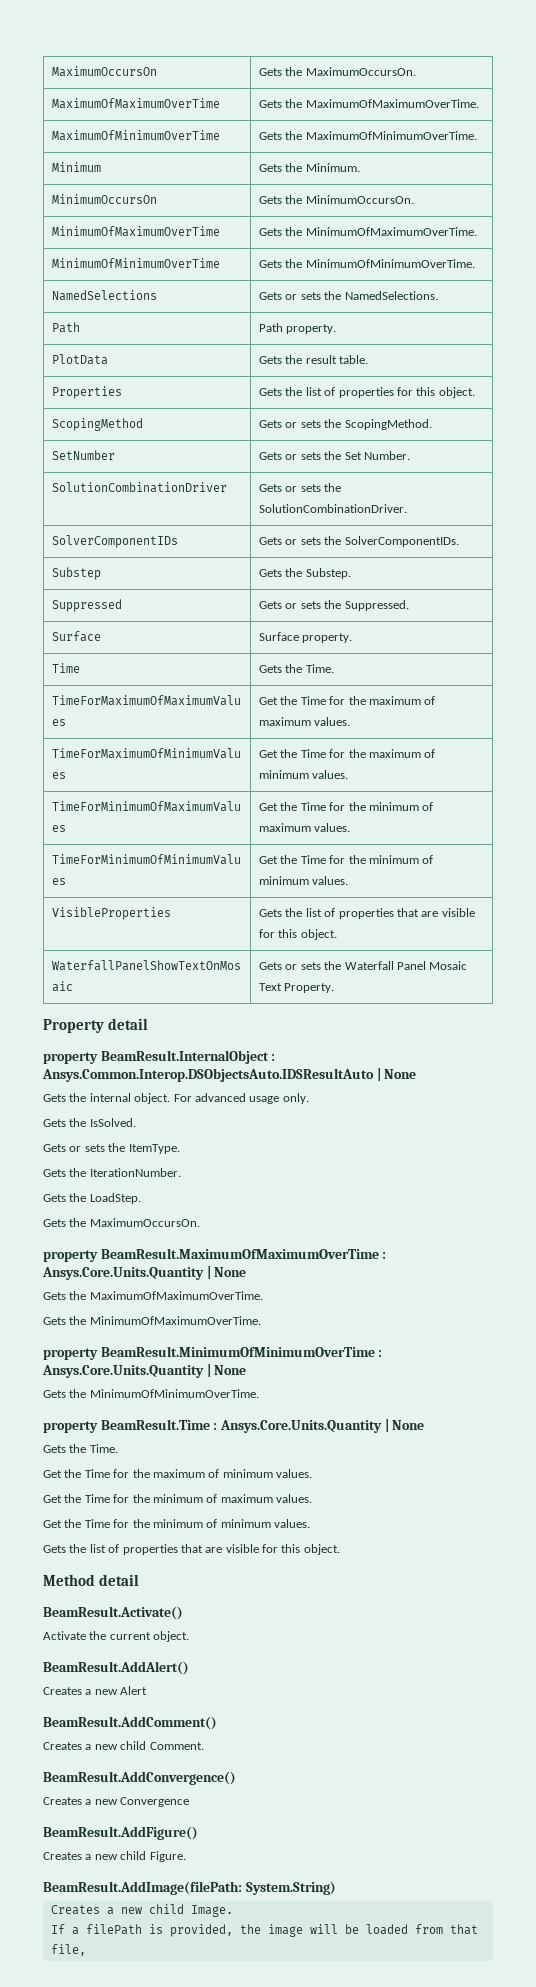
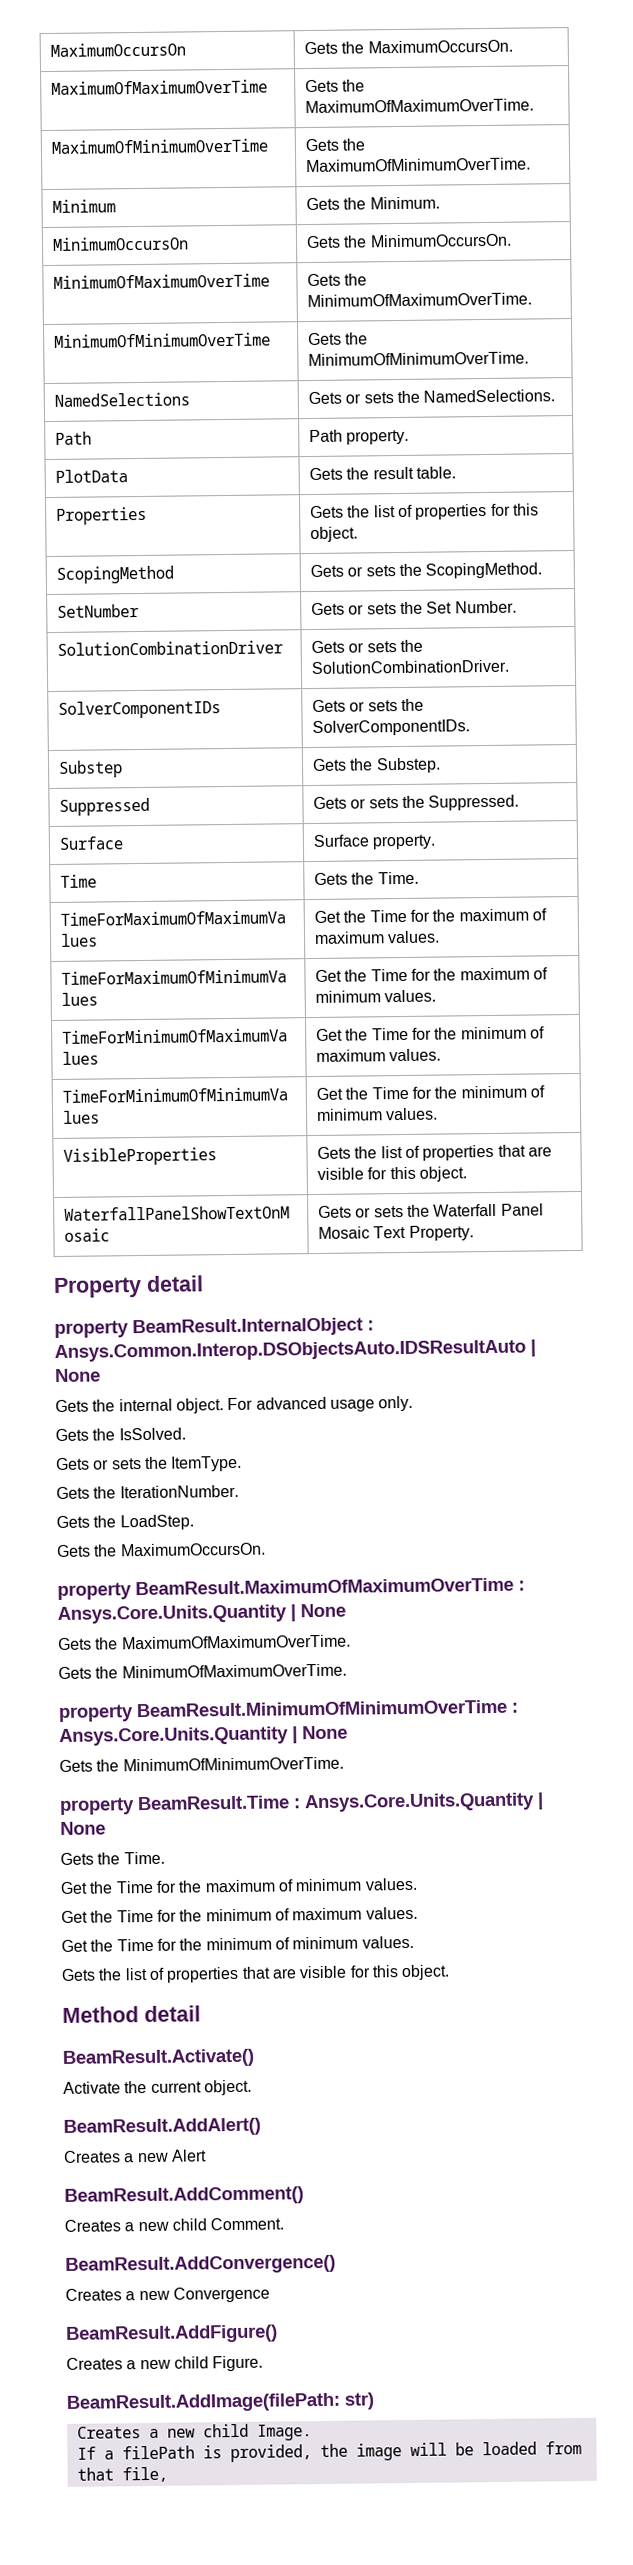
[245,1881,336,1895] System.String) -> [344,2392,374,2410] str)

